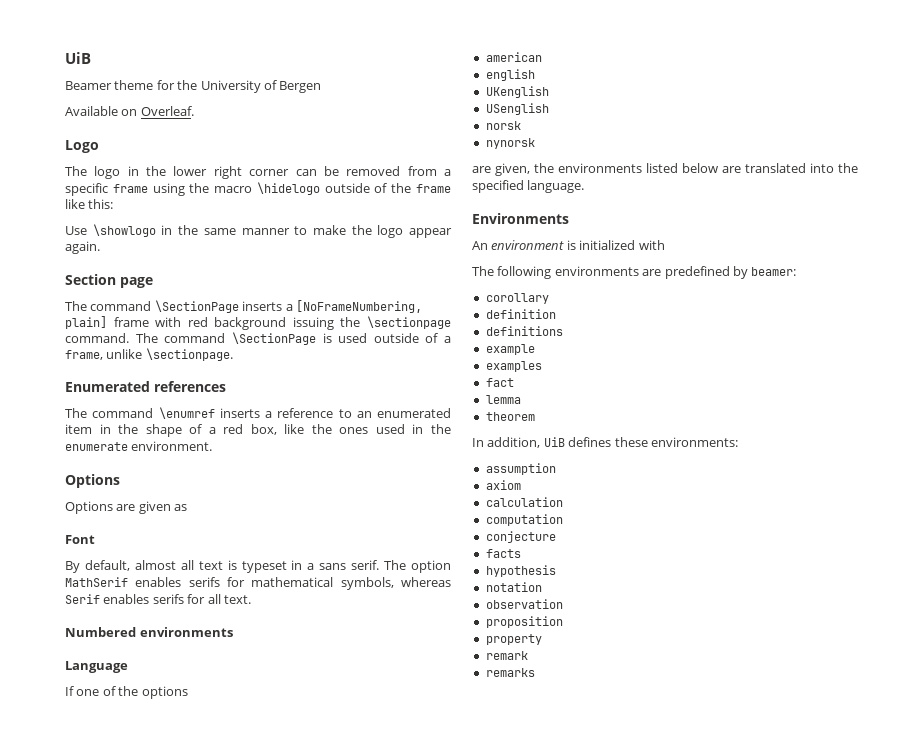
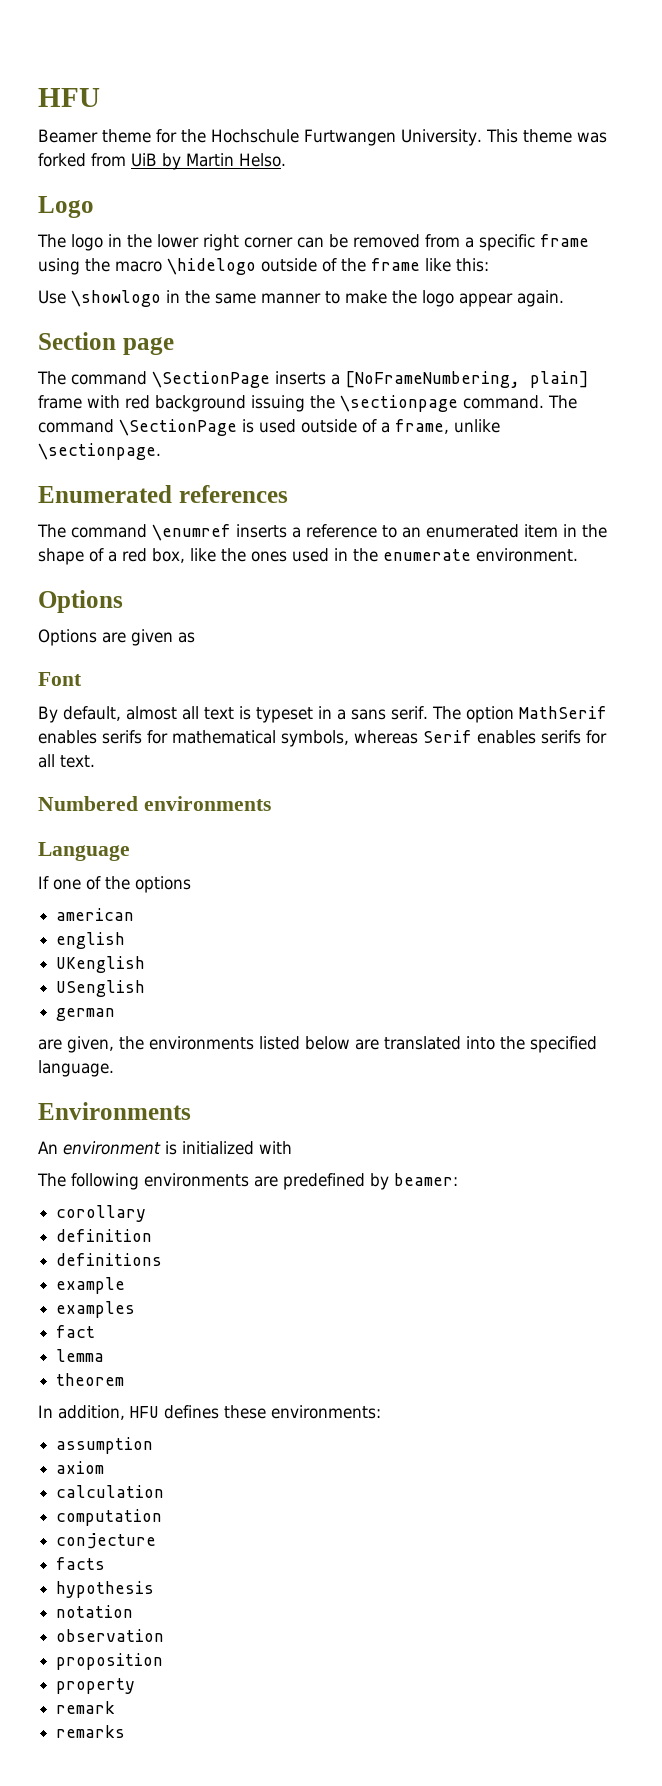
[65,52,91,64] UiB -> [38,88,100,107] HFU
[200,80,322,93] [65,106,194,116] University of Bergen // Available on Overleaf. -> [211,129,607,146] [38,153,286,170] Hochschule Furtwangen University. This theme was forked from UiB by Martin Helso.
[485,121,521,130] [485,138,535,149] norsk // nynorsk -> [56,1008,116,1021] german
[543,437,565,447] UiB -> [130,1406,159,1418] HFU

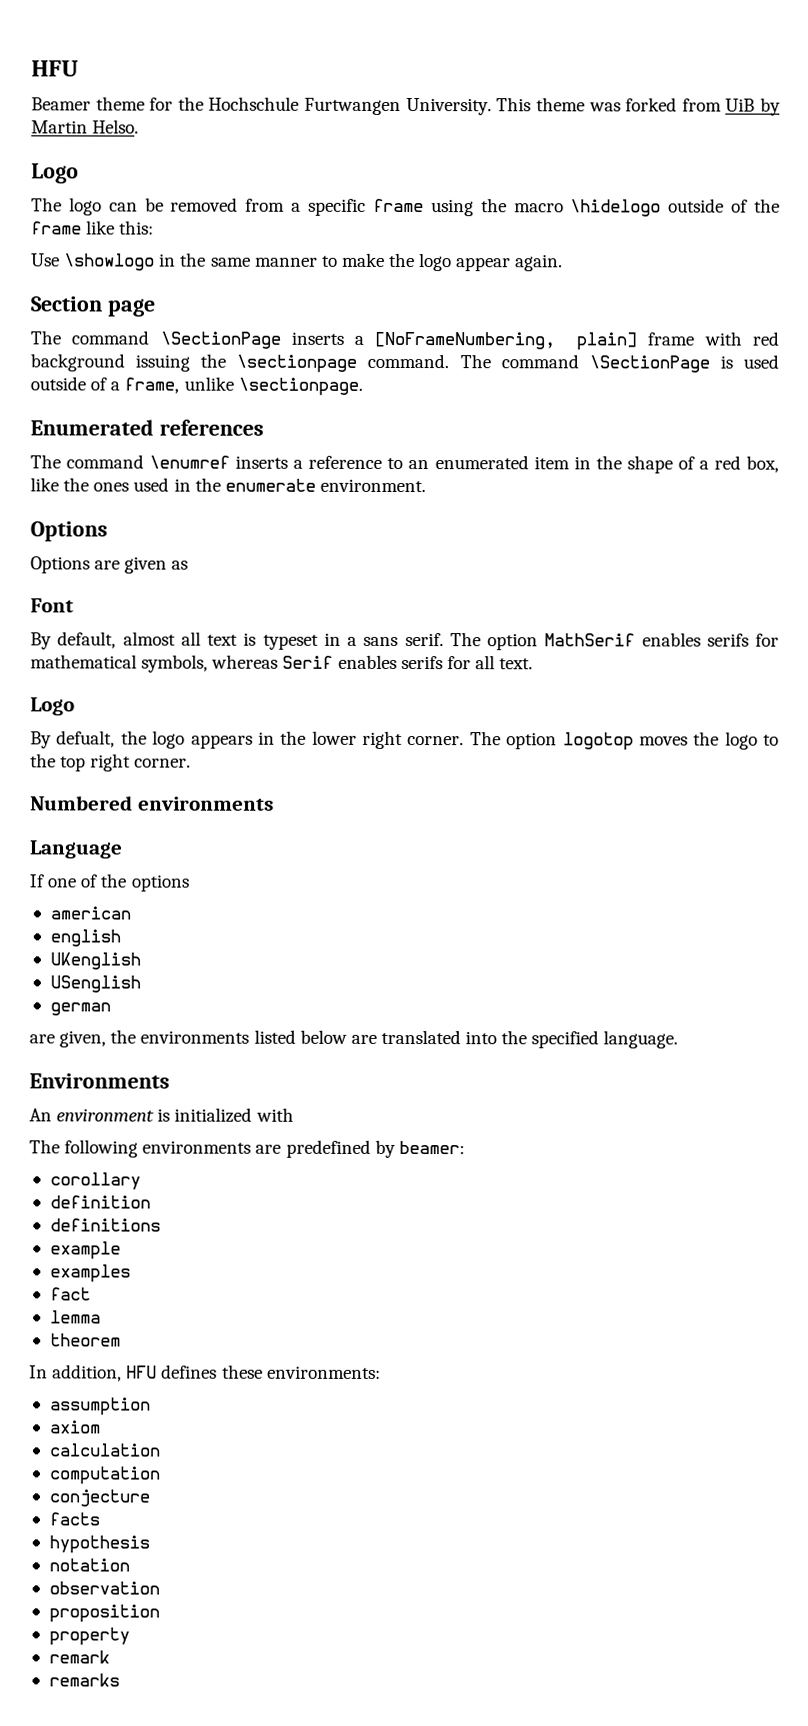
[108,234,293,251] in the lower right corner -> (102, 206) none
(95, 761) none -> [30,697,75,716] [30,730,779,751] [30,753,192,772] // Logo // By defualt, the logo appears in the lower right corner. The option logotop moves the logo to the top right corner.

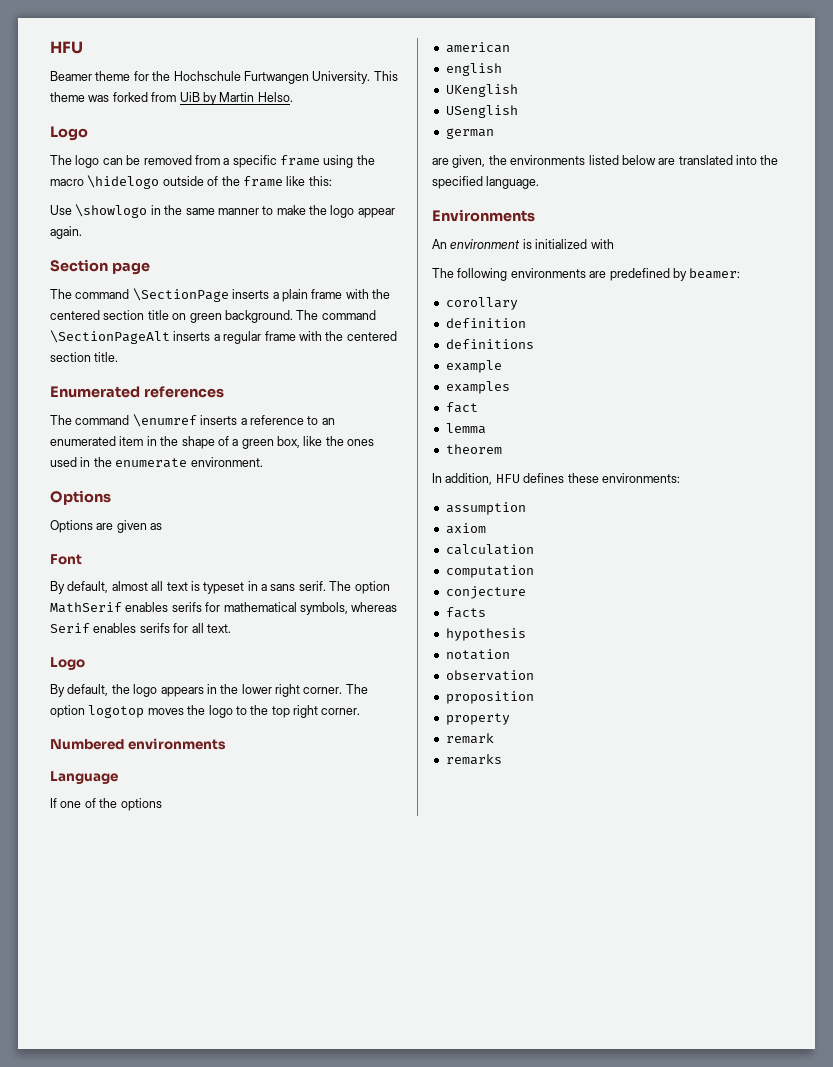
[374,331,780,351] [30,353,779,373] [30,376,363,396] [NoFrameNumbering, plain] frame with red background issuing the \sectionpage command. The command \SectionPage is used outside of a frame, unlike \sectionpage. -> [281,289,390,302] [50,310,376,323] [50,330,397,344] [50,352,119,362] plain frame with the centered section title on green background. The command \SectionPageAlt inserts a regular frame with the centered section title.
[713,455,741,470] red -> [241,439,274,449] green
[56,730,116,748] defualt, -> [67,684,109,696] default,

